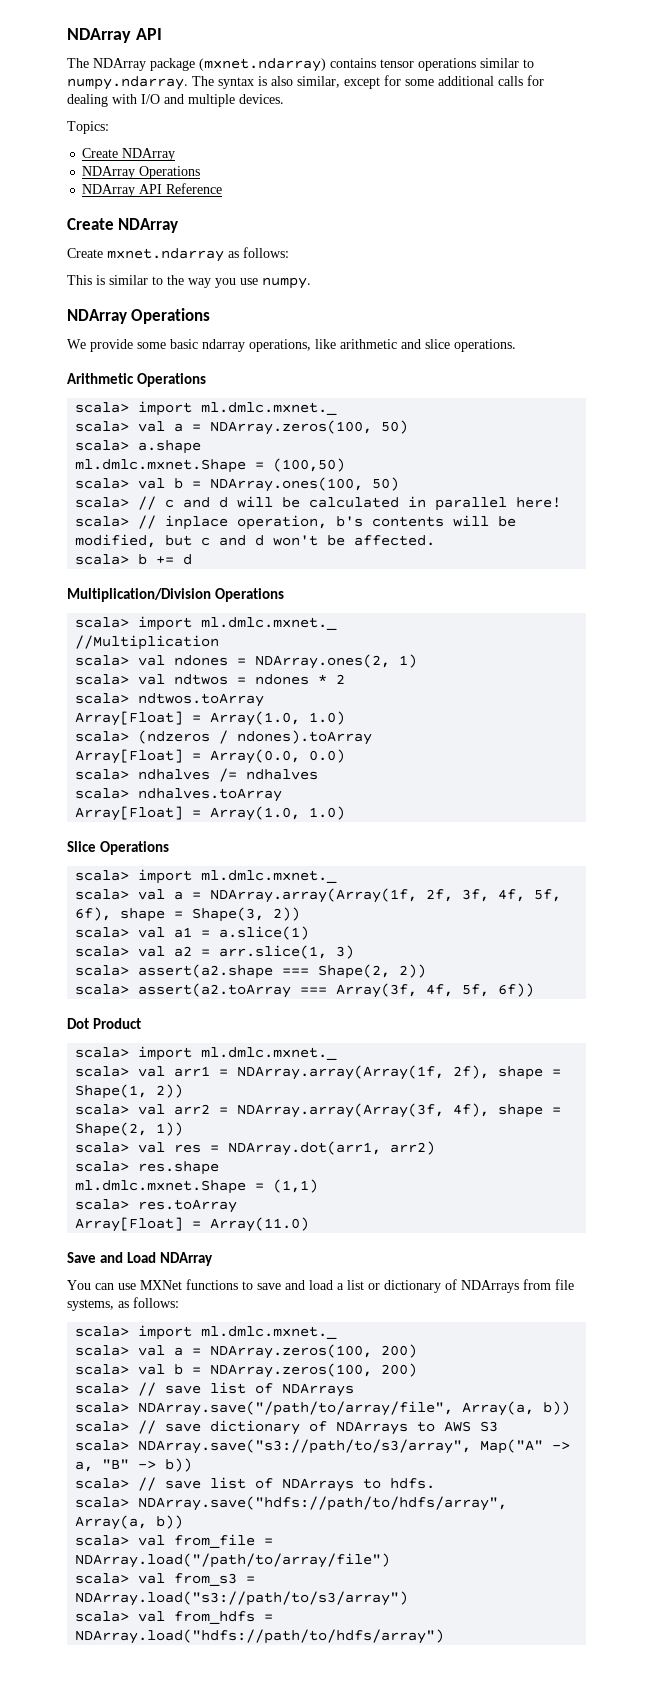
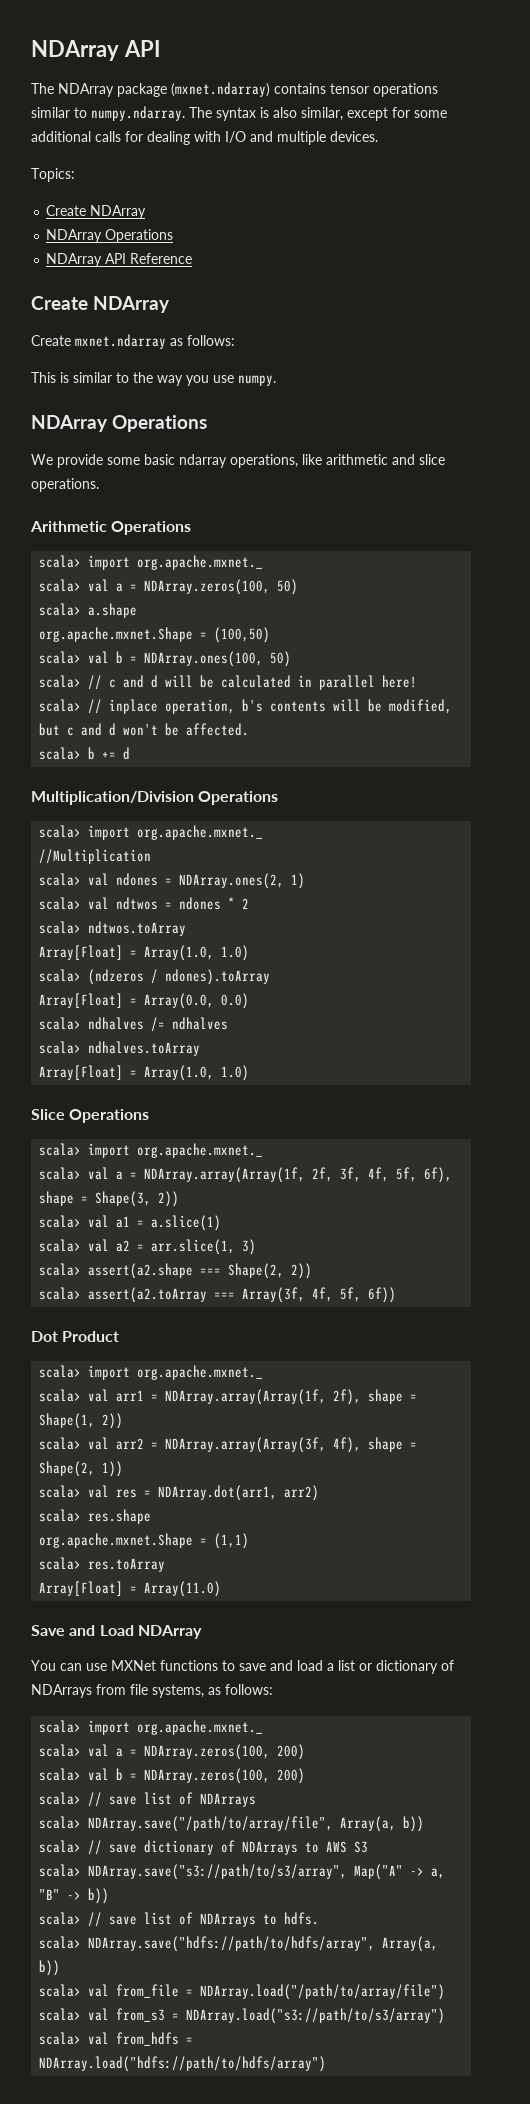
[201,402,338,415] ml.dmlc.mxnet._ -> [137,555,264,570] org.apache.mxnet._
[75,459,247,473] ml.dmlc.mxnet.Shape -> [39,627,194,642] org.apache.mxnet.Shape
[201,617,338,630] ml.dmlc.mxnet._ -> [137,825,264,840] org.apache.mxnet._
[201,870,338,883] ml.dmlc.mxnet._ -> [137,1143,264,1158] org.apache.mxnet._
[201,1047,338,1060] ml.dmlc.mxnet._ -> [137,1365,264,1380] org.apache.mxnet._
[75,1180,247,1194] ml.dmlc.mxnet.Shape -> [39,1533,194,1548] org.apache.mxnet.Shape
[201,1326,338,1339] ml.dmlc.mxnet._ -> [137,1720,264,1735] org.apache.mxnet._

